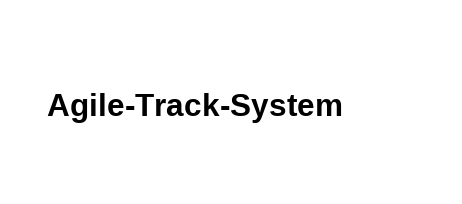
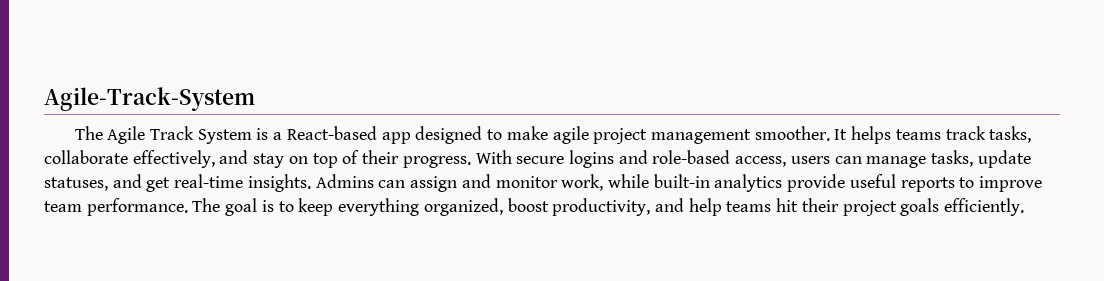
(343, 108) none -> [74,126,1032,144] [44,150,1031,168] [44,174,1043,192] [44,198,1025,216] // The Agile Track System is a React-based app designed to make agile project management smoother. It helps teams track tasks, collaborate effectively, and stay on top of their progress. With secure logins and role-based access, users can manage tasks, update statuses, and get real-time insights. Admins can assign and monitor work, while built-in analytics provide useful reports to improve team performance. The goal is to keep everything organized, boost productivity, and help teams hit their project goals efficiently.

